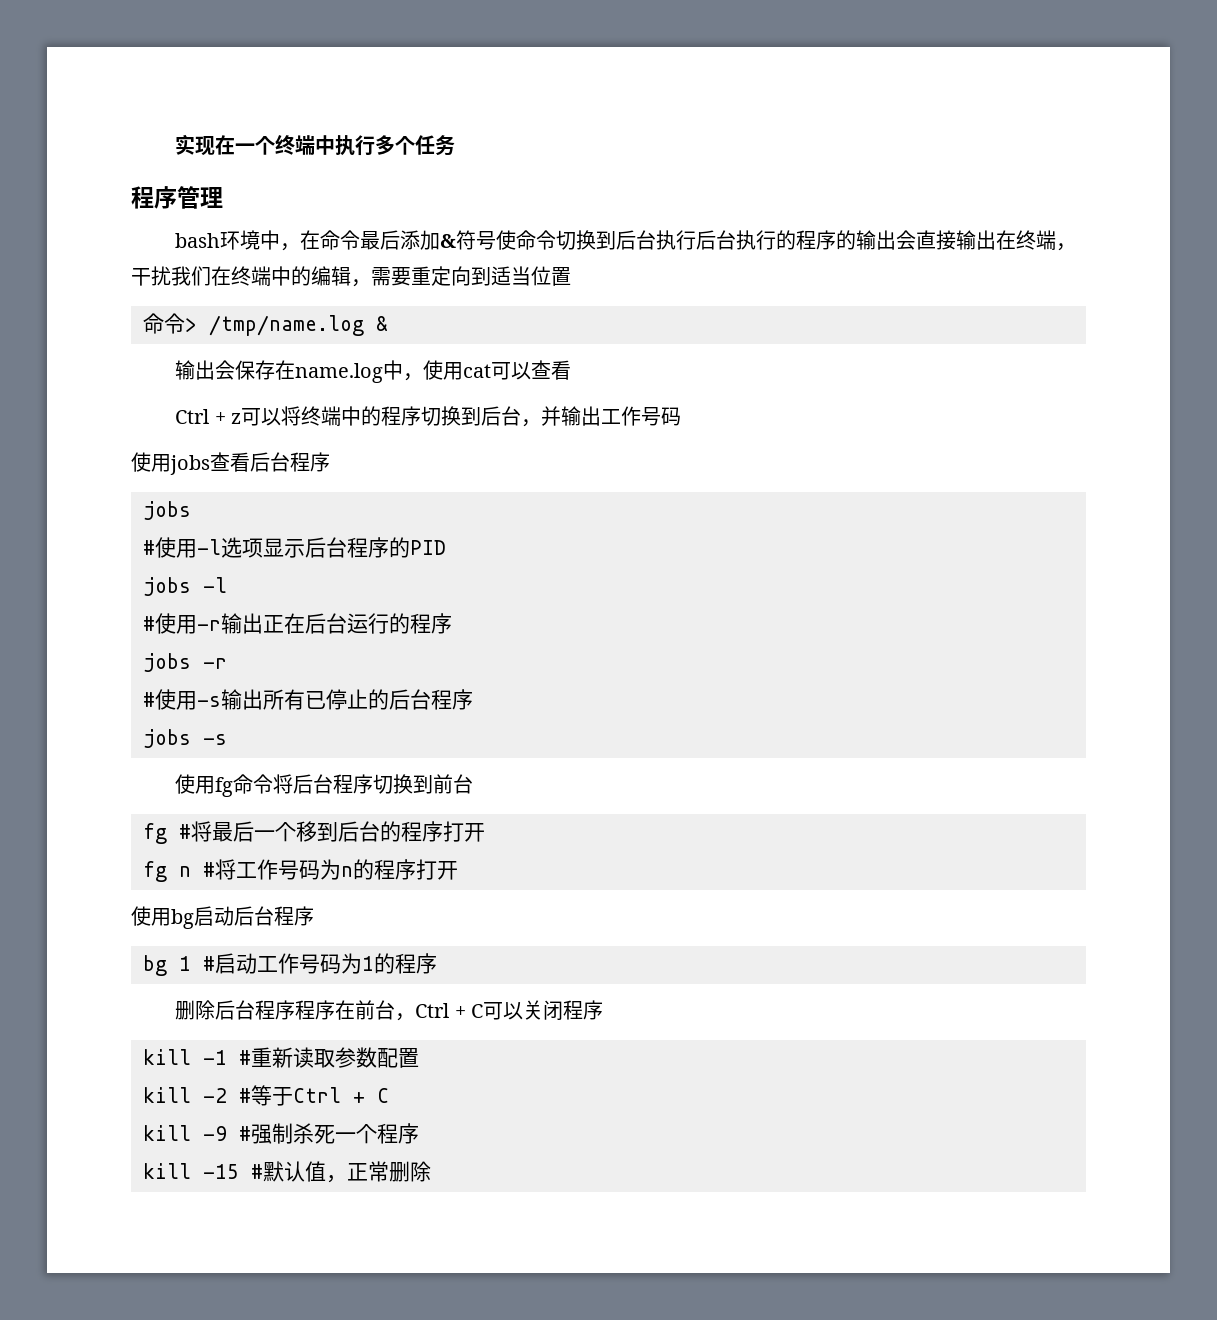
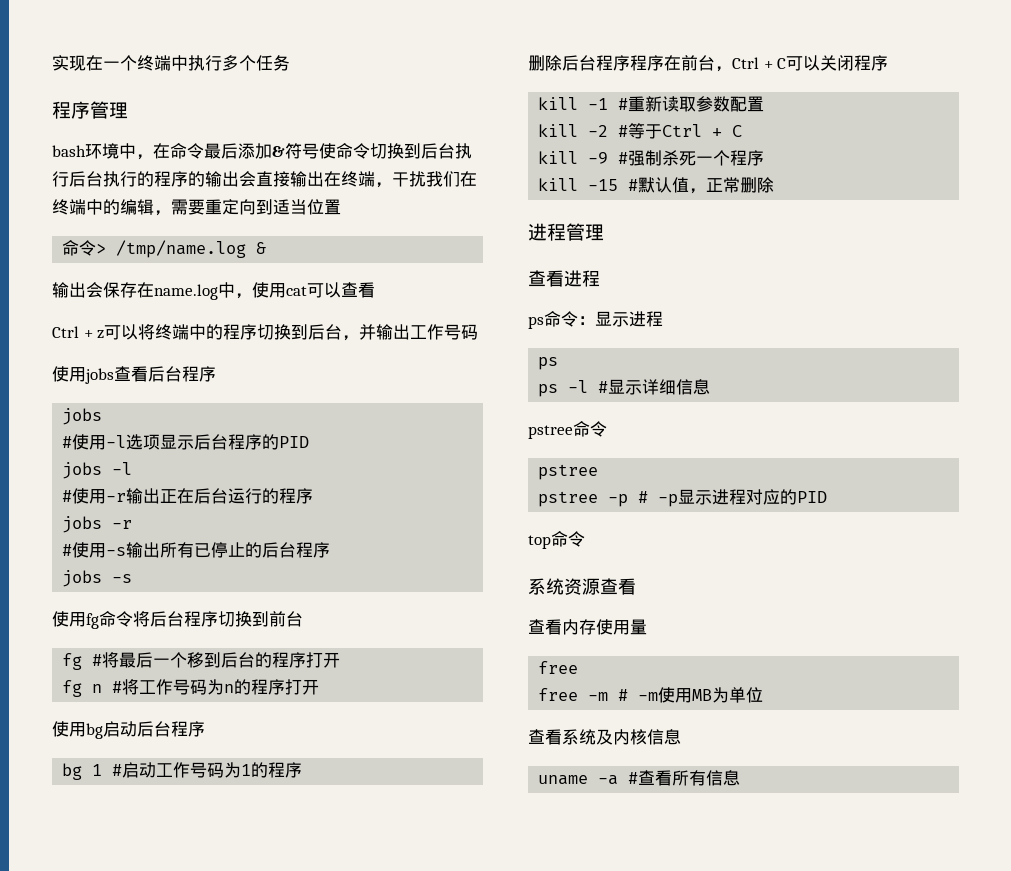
(431, 1171) none -> [528,223,604,241] [528,270,600,287] [528,311,663,329] [538,357,559,370] [538,379,711,397] [528,421,607,439] [538,464,599,480] [538,489,828,507] [528,531,585,549] [528,578,636,595] [528,619,647,635] [538,661,579,674] [538,687,764,703] [528,729,681,745] [538,770,741,786] // 进程管理 // 查看进程 // ps命令：显示进程 // ps // ps -l #显示详细信息 // pstree命令 // pstree // pstree -p # -p显示进程对应的PID // top命令 // 系统资源查看 // 查看内存使用量 // free // free -m # -m使用MB为单位 // 查看系统及内核信息 // uname -a #查看所有信息

